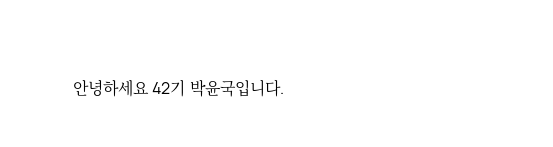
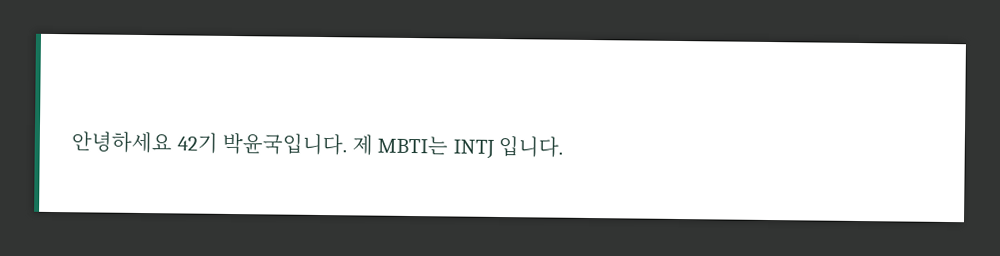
(284, 88) none -> [351,134,564,159] 제 MBTI는 INTJ 입니다.

